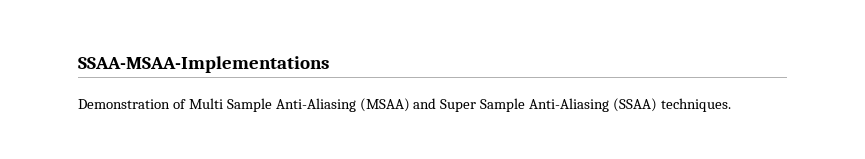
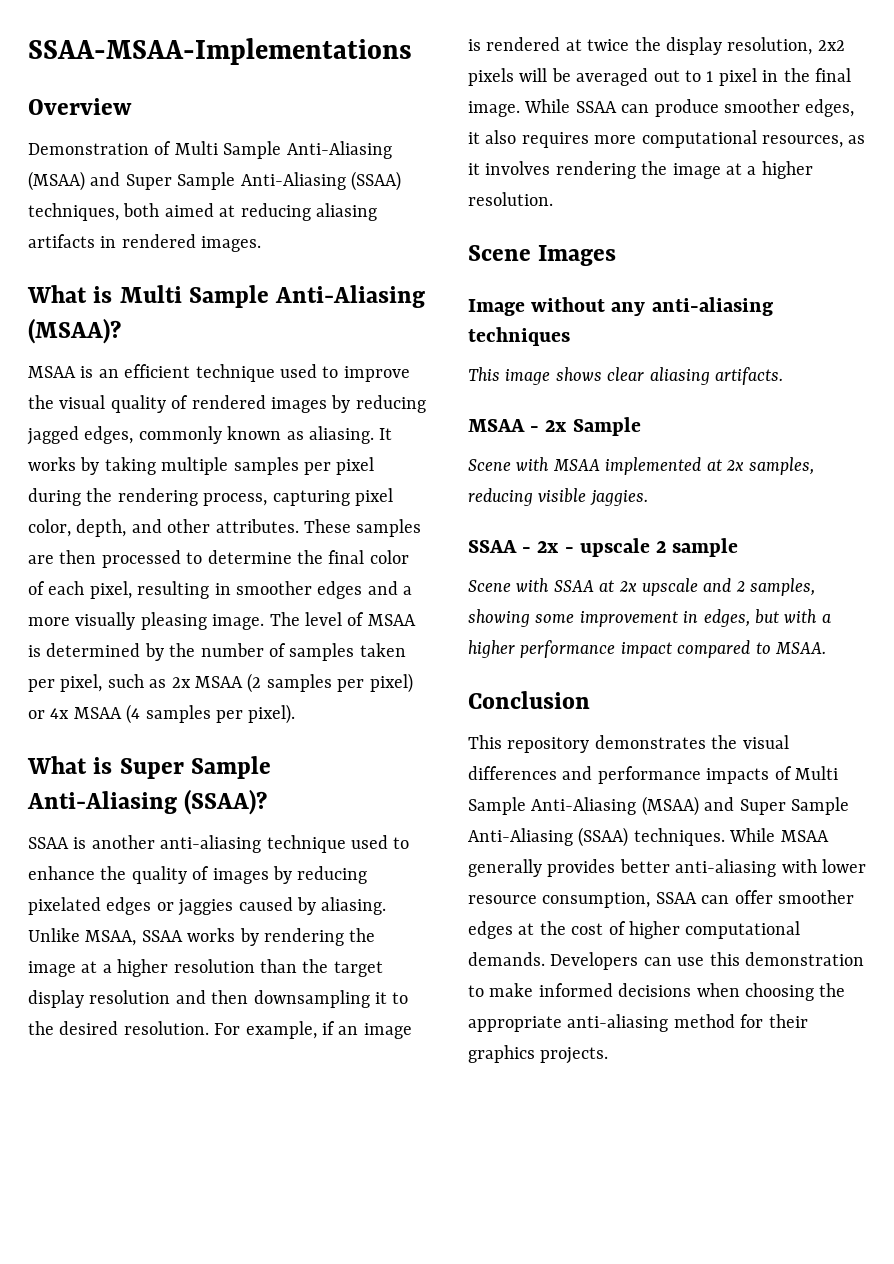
(329, 64) none -> [28,98,132,115] // Overview
[661,98,732,112] techniques. -> [28,203,377,221] [28,234,262,252] [27,285,426,308] [28,318,121,344] [28,364,410,382] [28,395,426,413] [27,426,393,445] [28,457,375,475] [28,488,393,506] [28,519,422,537] [28,550,409,568] [28,581,413,599] [28,612,416,630] [28,643,406,661] [28,673,413,693] [28,704,296,724] [27,756,271,779] [27,789,268,815] [28,835,410,853] [28,866,368,884] [28,897,387,916] [28,928,376,946] [28,959,383,977] [28,990,409,1008] [28,1021,412,1039] [468,37,845,55] [468,68,851,86] [468,99,855,117] [468,130,866,148] [468,161,813,179] [468,192,553,206] [468,245,617,266] [468,297,773,316] [468,327,570,346] [468,367,783,385] [468,417,641,436] [468,457,815,475] [468,488,648,506] [468,538,739,557] [468,578,816,596] [468,609,831,627] [468,640,826,658] [468,691,590,709] [468,735,789,753] [468,766,838,784] [468,796,849,816] [468,827,829,847] [468,859,866,877] [468,890,854,908] [468,921,801,939] [468,952,864,970] [468,983,846,1001] [468,1014,808,1032] [468,1045,609,1064] techniques, both aimed at reducing aliasing artifacts in rendered images. // What is Multi Sample Anti-Aliasing (MSAA)? // MSAA is an efficient technique used to improve the visual quality of rendered images by reducing jagged edges, commonly known as aliasing. It works by taking multiple samples per pixel during the rendering process, capturing pixel color, depth, and other attributes. These samples are then processed to determine the final color of each pixel, resulting in smoother edges and a more visually pleasing image. The level of MSAA is determined by the number of samples taken per pixel, such as 2x MSAA (2 samples per pixel) or 4x MSAA (4 samples per pixel). // What is Super Sample Anti-Aliasing (SSAA)? // SSAA is another anti-aliasing technique used to enhance the quality of images by reducing pixelated edges or jaggies caused by aliasing. Unlike MSAA, SSAA works by rendering the image at a higher resolution than the target display resolution and then downsampling it to the desired resolution. For example, if an image is rendered at twice the display resolution, 2x2 pixels will be averaged out to 1 pixel in the final image. While SSAA can produce smoother edges, it also requires more computational resources, as it involves rendering the image at a higher resolution. // Scene Images // Image without any anti-aliasing techniques // This image shows clear aliasing artifacts. // MSAA - 2x Sample // Scene with MSAA implemented at 2x samples, reducing visible jaggies. // SSAA - 2x - upscale 2 sample // Scene with SSAA at 2x upscale and 2 samples, showing some improvement in edges, but with a higher performance impact compared to MSAA. // Conclusion // This repository demonstrates the visual differences and performance impacts of Multi Sample Anti-Aliasing (MSAA) and Super Sample Anti-Aliasing (SSAA) techniques. While MSAA generally provides better anti-aliasing with lower resource consumption, SSAA can offer smoother edges at the cost of higher computational demands. Developers can use this demonstration to make informed decisions when choosing the appropriate anti-aliasing method for their graphics projects.

